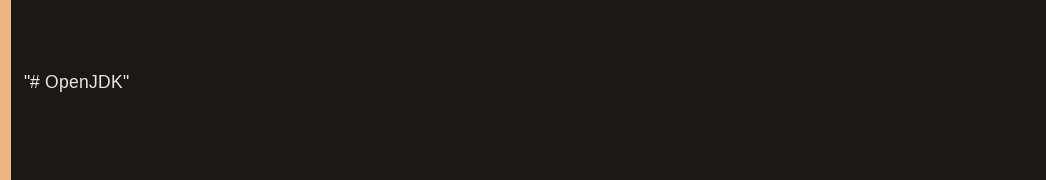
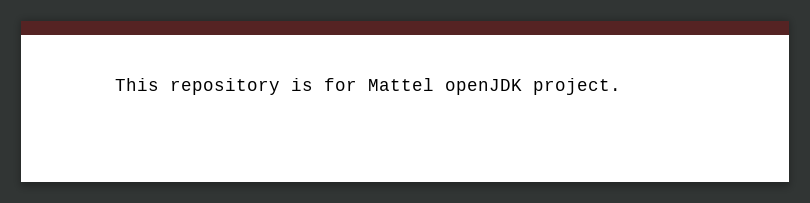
[24,75,129,92] "# OpenJDK" -> [115,78,621,95] This repository is for Mattel openJDK project.

